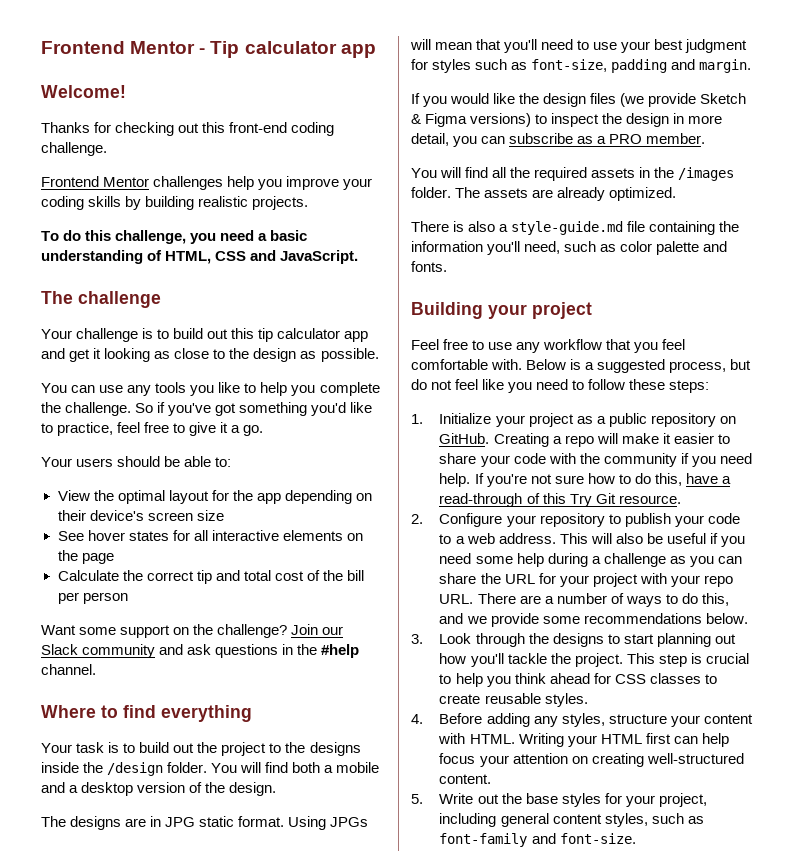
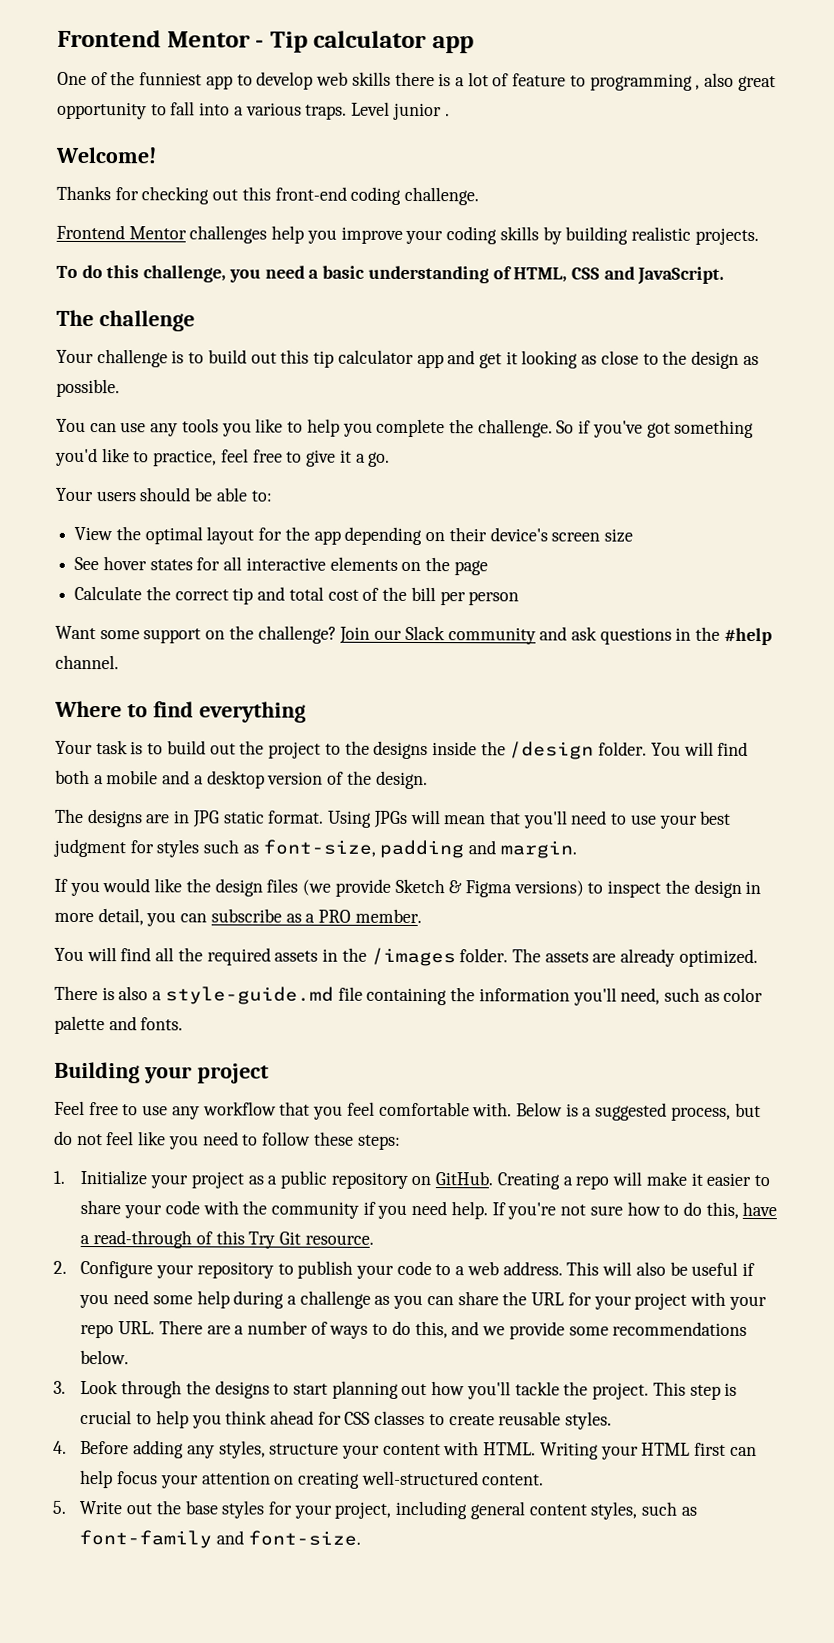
(376, 51) none -> [57,71,776,92] [57,101,450,121] // One of the funniest app to develop web skills there is a lot of feature to programming , also great opportunity to fall into a various traps. Level junior .

